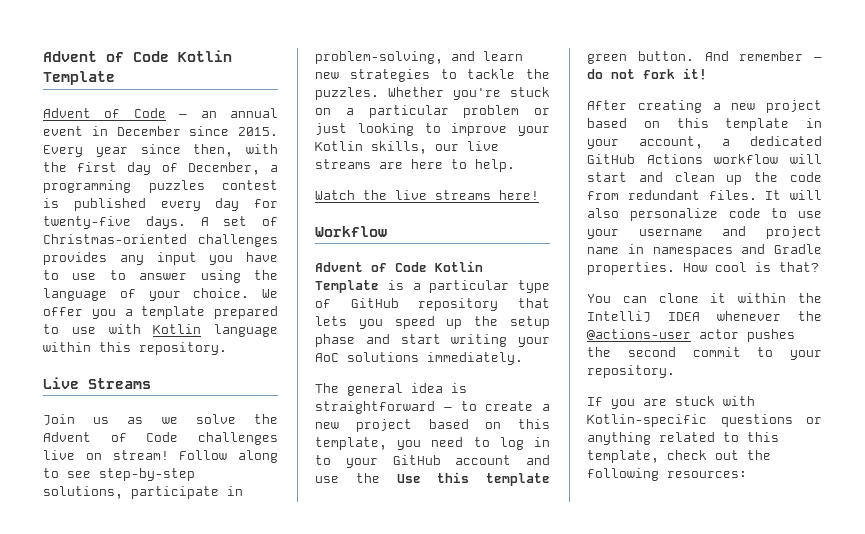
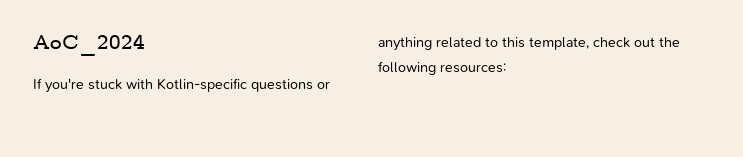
[43,50,232,62] [43,71,115,85] [43,108,278,118] [43,126,278,136] [43,144,278,157] [43,162,278,175] [43,180,278,193] [43,198,278,211] [43,216,278,229] [43,234,278,247] [43,252,278,265] [43,270,278,283] [43,288,278,301] [43,306,278,319] [43,324,278,337] [43,342,227,355] [43,377,151,389] [43,414,278,425] [43,432,278,445] [43,450,278,463] [43,468,195,481] [43,486,243,499] [315,51,523,64] [315,69,550,82] [315,87,550,100] [315,105,550,118] [315,123,550,136] [315,141,499,154] [315,159,515,172] [315,190,539,200] [315,226,387,237] [315,261,483,272] [315,280,550,293] [315,298,550,311] [315,316,550,329] [315,334,550,347] [315,352,523,365] [315,383,467,396] [315,401,550,414] [315,419,550,432] [315,437,550,450] [315,455,550,468] [315,472,550,486] [587,51,822,64] [587,68,707,80] [587,100,822,113] [587,118,822,131] [587,136,822,149] [587,154,822,164] [587,172,822,185] [587,190,822,200] [587,208,822,221] [587,226,822,239] [587,244,822,257] [587,262,819,275] [587,293,822,303] [587,311,822,322] [587,329,795,342] [587,347,822,360] [587,365,675,378] Advent of Code Kotlin Template // Advent of Code – an annual event in December since 2015. Every year since then, with the first day of December, a programming puzzles contest is published every day for twenty-five days. A set of Christmas-oriented challenges provides any input you have to use to answer using the language of your choice. We offer you a template prepared to use with Kotlin language within this repository. // Live Streams // Join us as we solve the Advent of Code challenges live on stream! Follow along to see step-by-step solutions, participate in problem-solving, and learn new strategies to tackle the puzzles. Whether you're stuck on a particular problem or just looking to improve your Kotlin skills, our live streams are here to help. // Watch the live streams here! // Workflow // Advent of Code Kotlin Template is a particular type of GitHub repository that lets you speed up the setup phase and start writing your AoC solutions immediately. // The general idea is straightforward – to create a new project based on this template, you need to log in to your GitHub account and use the Use this template green button. And remember – do not fork it! // After creating a new project based on this template in your account, a dedicated GitHub Actions workflow will start and clean up the code from redundant files. It will also personalize code to use your username and project name in namespaces and Gradle properties. How cool is that? // You can clone it within the IntelliJ IDEA whenever the @actions-user actor pushes the second commit to your repository. -> [33,34,145,56] AoC_2024
[611,399,667,409] you are -> [45,78,84,93] you're

